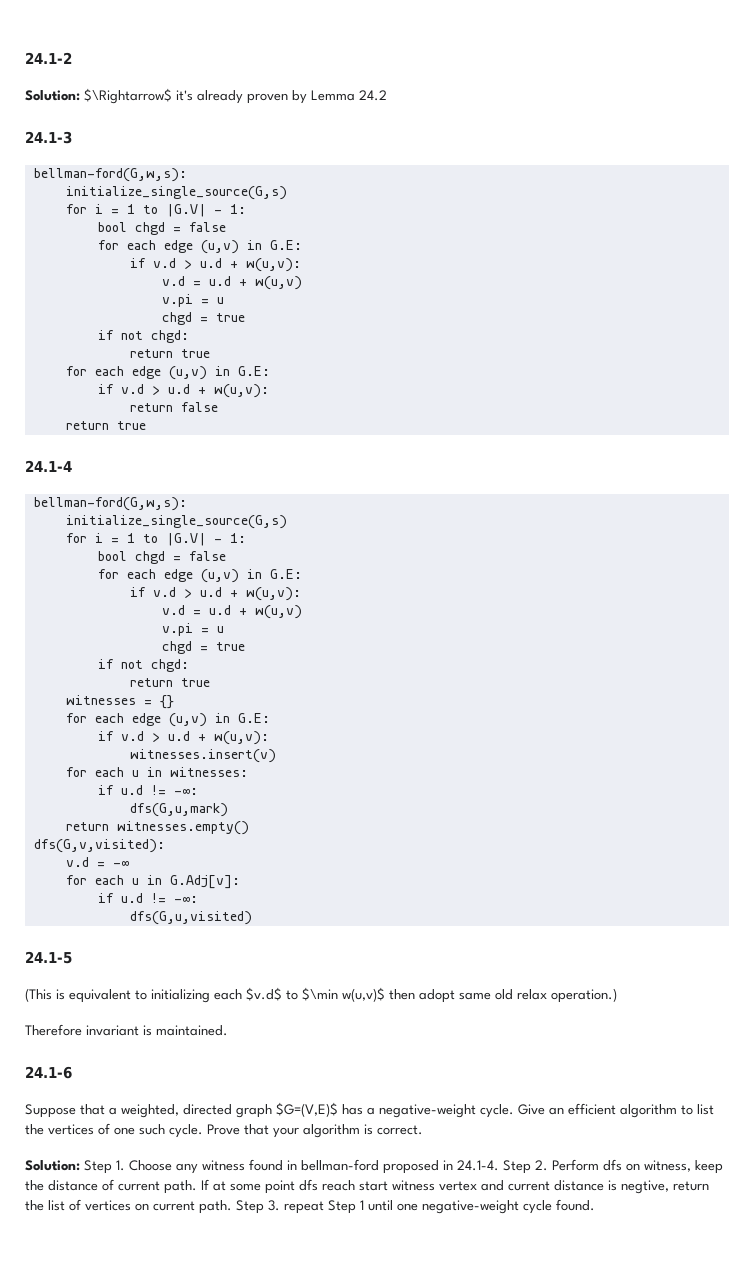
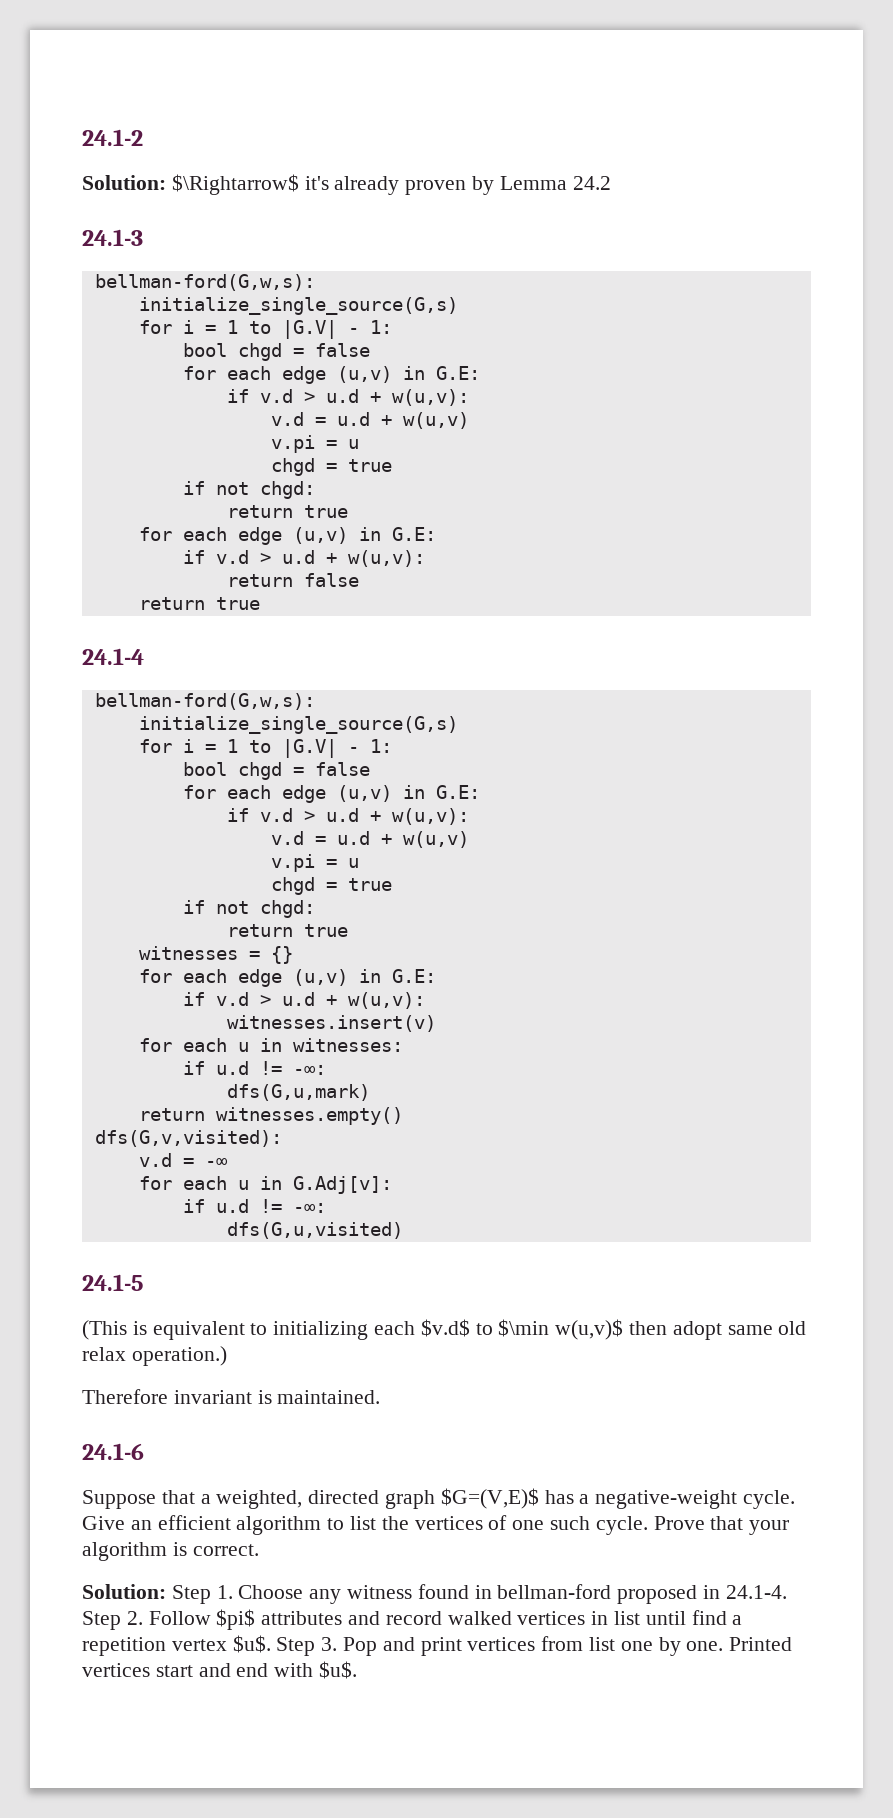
[552,1159,723,1174] [25,1179,709,1194] [25,1199,595,1214] Perform dfs on witness, keep the distance of current path. If at some point dfs reach start witness vertex and current distance is negtive, return the list of vertices on current path. Step 3. repeat Step 1 until one negative-weight cycle found. -> [148,1609,743,1630] [82,1635,793,1656] [82,1661,358,1679] Follow $pi$ attributes and record walked vertices in list until find a repetition vertex $u$. Step 3. Pop and print vertices from list one by one. Printed vertices start and end with $u$.

